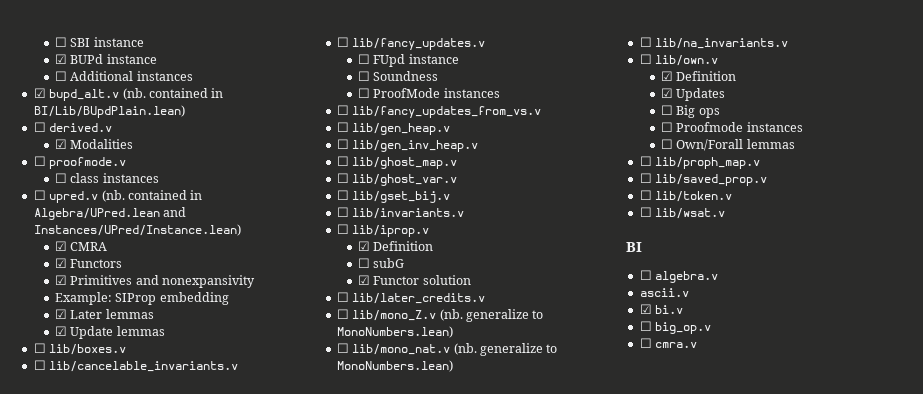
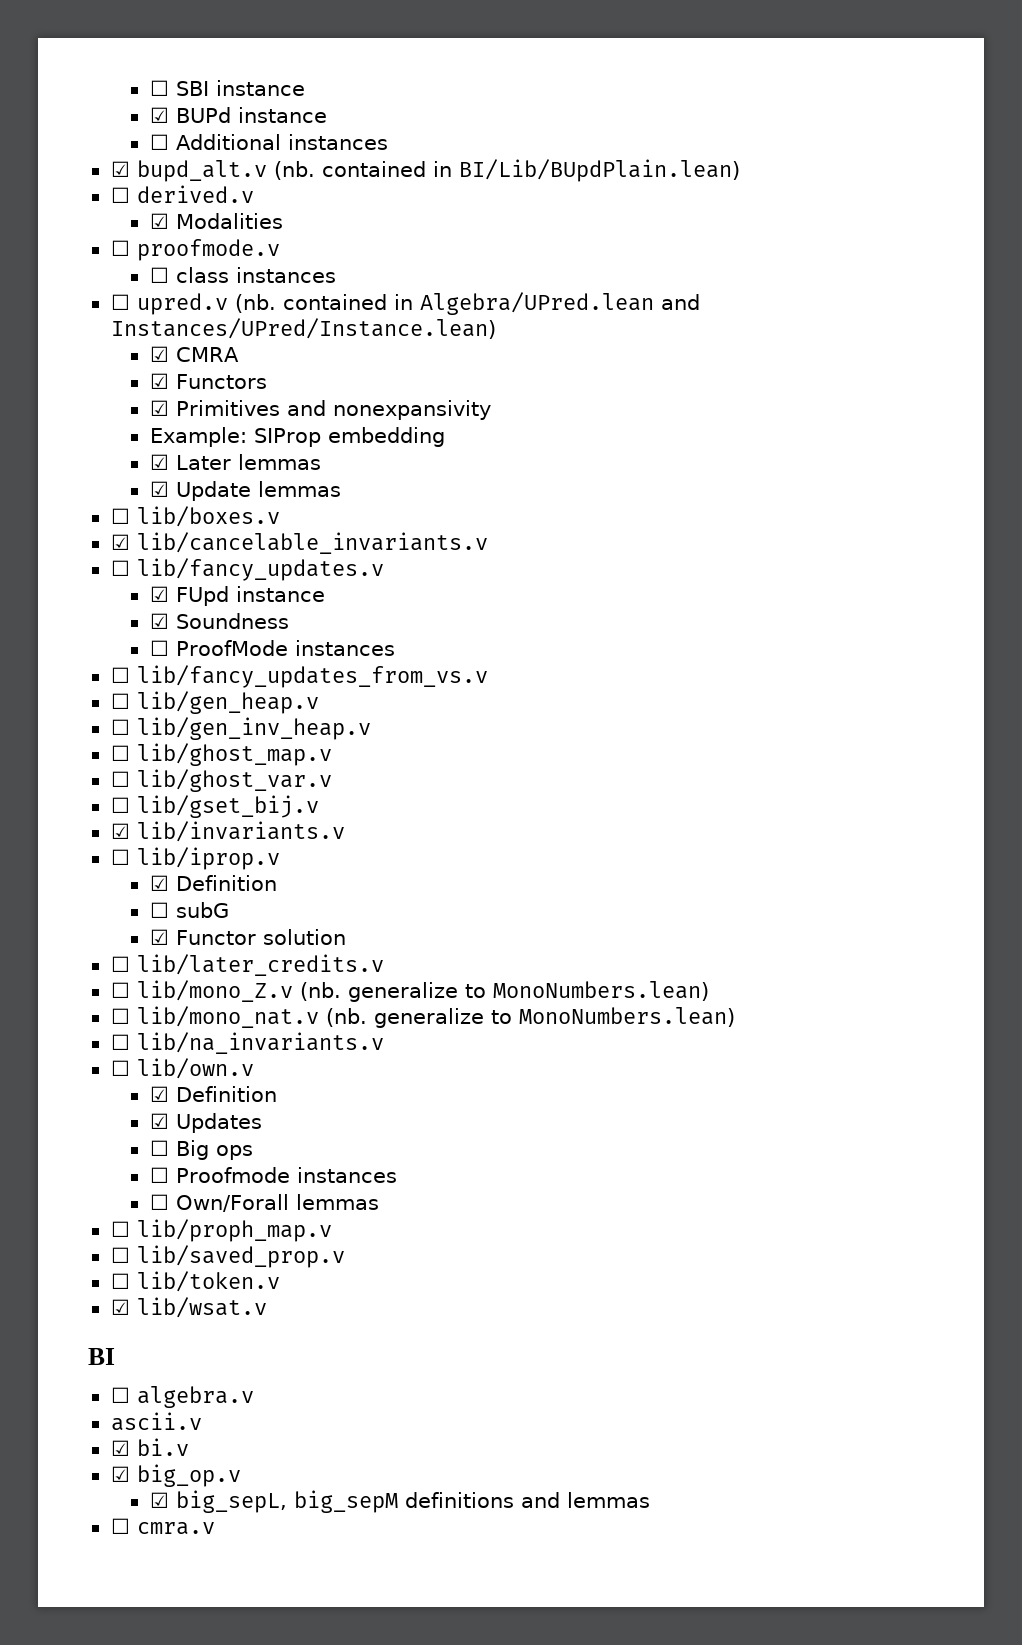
[33,360,46,370] ☐ -> [110,534,130,550] ☑
[357,54,370,64] ☐ -> [149,586,169,602] ☑
[357,71,370,81] ☐ -> [149,613,169,629] ☑
[336,207,349,217] ☐ -> [110,823,130,839] ☑
[639,207,652,217] ☐ -> [110,1299,130,1315] ☑
[639,321,652,331] ☐ -> [110,1466,130,1482] ☑
(712, 328) none -> [149,1490,650,1513] // ☑ big_sepL, big_sepM definitions and lemmas

